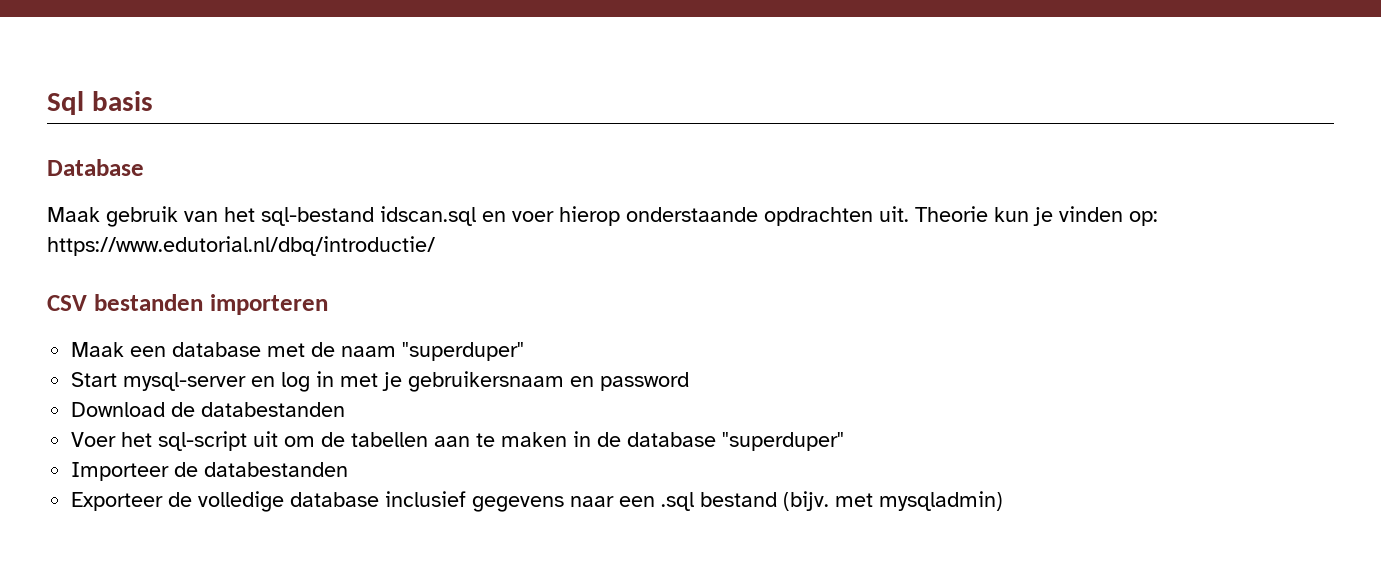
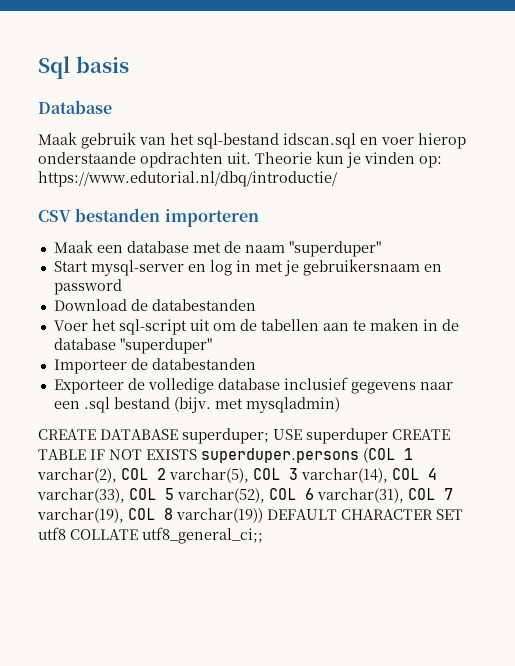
(1004, 501) none -> [38,428,450,444] [38,448,413,463] [37,468,437,483] [37,488,453,503] [37,508,463,523] [38,527,263,544] // CREATE DATABASE superduper; USE superduper CREATE TABLE IF NOT EXISTS superduper.persons (COL 1 varchar(2), COL 2 varchar(5), COL 3 varchar(14), COL 4 varchar(33), COL 5 varchar(52), COL 6 varchar(31), COL 7 varchar(19), COL 8 varchar(19)) DEFAULT CHARACTER SET utf8 COLLATE utf8_general_ci;;

